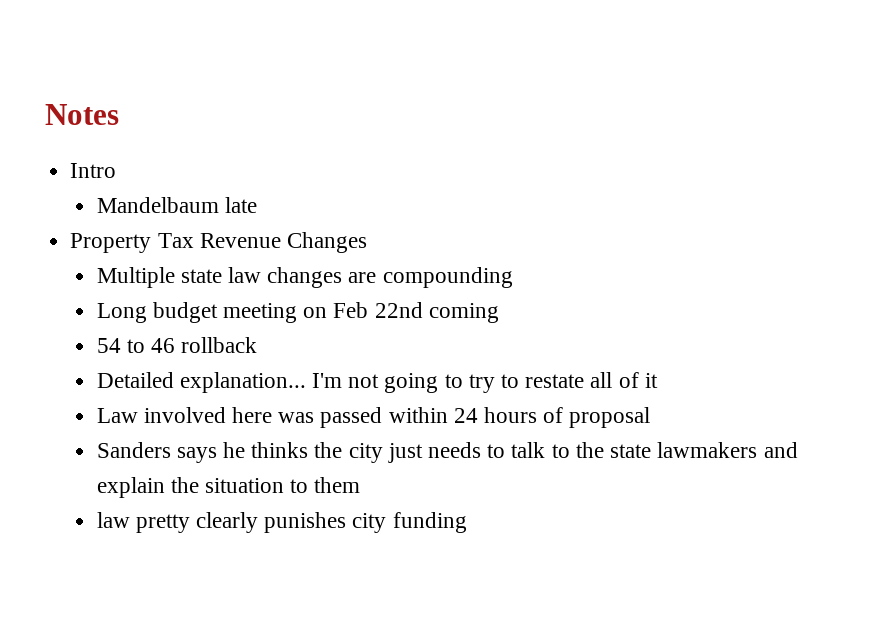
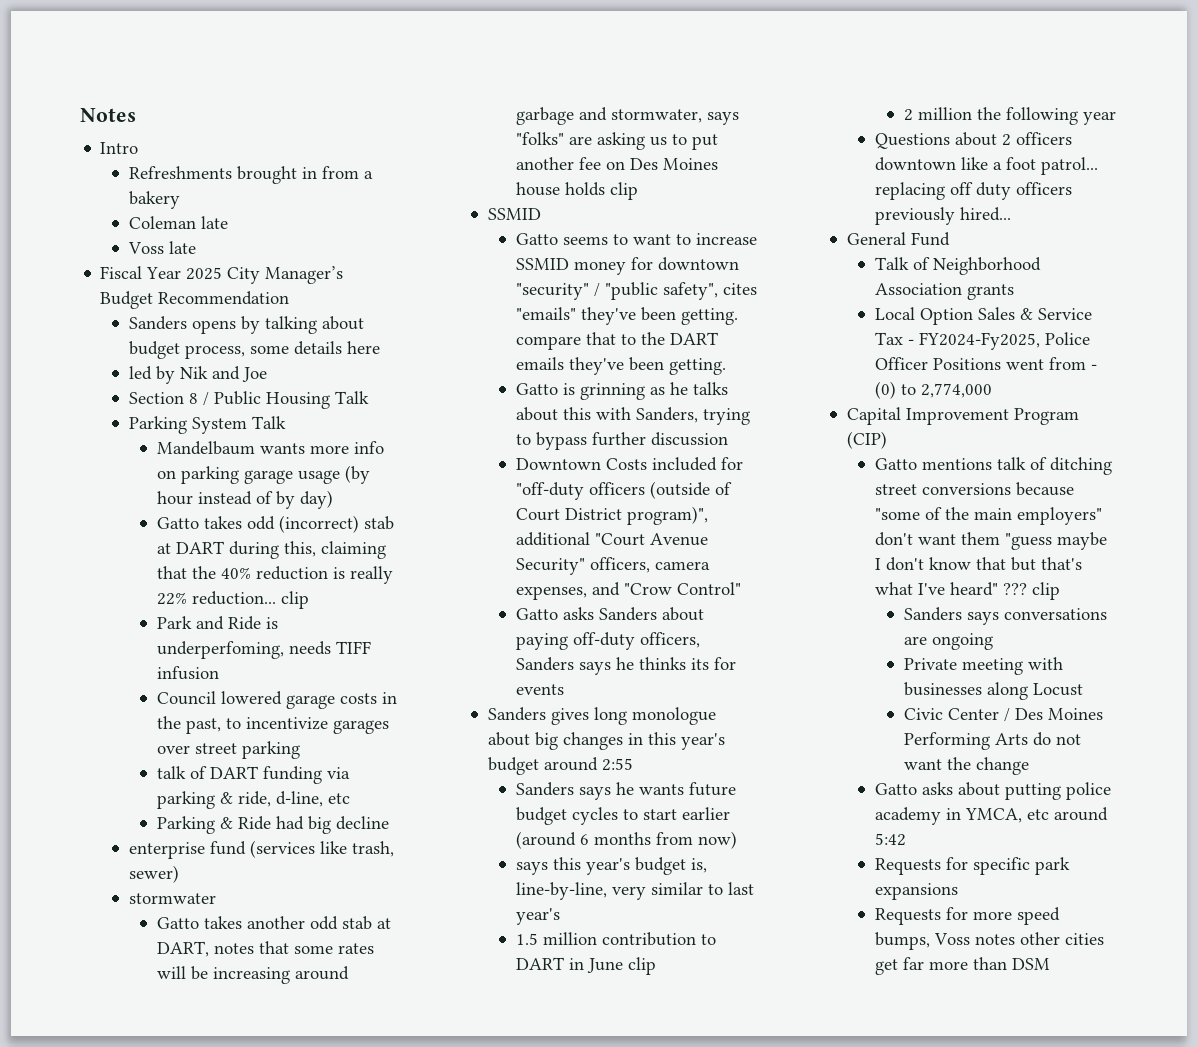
[96,197,257,213] [70,232,367,253] [96,267,513,288] [96,302,499,323] [96,337,258,353] [96,372,658,393] [96,407,651,428] [96,442,798,463] [96,477,361,498] [96,512,467,533] Mandelbaum late // Property Tax Revenue Changes // Multiple state law changes are compounding // Long budget meeting on Feb 22nd coming // 54 to 46 rollback // Detailed explanation... I'm not going to try to restate all of it // Law involved here was passed within 24 hours of proposal // Sanders says he thinks the city just needs to talk to the state lawmakers and explain the situation to them // law pretty clearly punishes city funding -> [128,166,373,184] [128,191,180,209] [128,216,228,229] [127,241,196,254] [100,266,344,284] [100,291,290,309] [128,316,364,334] [128,341,380,359] [128,366,267,384] [128,391,369,409] [128,416,286,434] [157,441,385,455] [157,465,371,484] [157,490,334,509] [157,515,395,533] [157,541,387,559] [157,566,394,584] [157,591,310,609] [157,616,279,630] [157,641,372,659] [157,666,220,680] [157,691,398,709] [157,716,390,734] [157,741,301,759] [157,766,351,784] [157,791,351,809] [157,816,390,834] [128,840,394,859] [128,865,179,883] [128,893,216,904] [157,916,392,930] [157,941,375,957] [157,966,350,984] [516,107,740,125] [516,132,719,150] [516,157,719,170] [516,182,639,200] [487,208,541,220] [516,233,758,245] [516,257,740,275] [516,282,758,300] [516,307,739,325] [516,332,719,350] [516,357,727,375] [516,382,729,400] [516,407,751,425] [516,432,729,450] [516,457,744,471] [516,481,733,500] [516,506,709,525] [516,532,709,546] [516,557,711,575] [516,582,742,600] [516,607,705,621] [516,632,701,650] [516,657,737,675] [516,684,565,695] [487,707,716,725] [487,732,725,750] [487,757,633,775] [516,782,737,800] [516,807,731,825] [516,831,738,849] [516,857,708,875] [516,882,755,900] [516,908,561,925] [516,932,717,946] [516,957,657,975] [903,107,1116,125] [875,132,1073,149] [875,157,1099,175] [875,182,1073,200] [875,207,1012,225] [846,232,950,246] [875,257,1042,275] [875,283,1015,300] [875,307,1093,325] [875,332,1091,350] [875,357,1098,370] [875,381,993,399] [846,407,1079,425] [846,431,887,449] [875,457,1113,475] [875,482,1075,496] [875,507,1103,525] [875,532,1108,550] [875,557,1083,571] [875,582,1061,600] [903,607,1107,625] [903,633,993,650] [903,657,1063,675] [903,682,1083,700] [903,708,1103,722] [903,732,1081,750] [903,757,1029,775] [875,782,1112,800] [875,807,1109,825] [875,833,907,846] [875,857,1071,875] [875,883,959,900] [875,907,1061,925] [875,932,1105,950] [875,957,1051,975] Refreshments brought in from a bakery // Coleman late // Voss late // Fiscal Year 2025 City Manager’s Budget Recommendation // Sanders opens by talking about budget process, some details here // led by Nik and Joe // Section 8 / Public Housing Talk // Parking System Talk // Mandelbaum wants more info on parking garage usage (by hour instead of by day) // Gatto takes odd (incorrect) stab at DART during this, claiming that the 40% reduction is really 22% reduction... clip // Park and Ride is underperfoming, needs TIFF infusion // Council lowered garage costs in the past, to incentivize garages over street parking // talk of DART funding via parking & ride, d-line, etc // Parking & Ride had big decline // enterprise fund (services like trash, sewer) // stormwater // Gatto takes another odd stab at DART, notes that some rates will be increasing around garbage and stormwater, says "folks" are asking us to put another fee on Des Moines house holds clip // SSMID // Gatto seems to want to increase SSMID money for downtown "security" / "public safety", cites "emails" they've been getting. compare that to the DART emails they've been getting. // Gatto is grinning as he talks about this with Sanders, trying to bypass further discussion // Downtown Costs included for "off-duty officers (outside of Court District program)", additional "Court Avenue Security" officers, camera expenses, and "Crow Control" // Gatto asks Sanders about paying off-duty officers, Sanders says he thinks its for events // Sanders gives long monologue about big changes in this year's budget around 2:55 // Sanders says he wants future budget cycles to start earlier (around 6 months from now) // says this year's budget is, line-by-line, very similar to last year's // 1.5 million contribution to DART in June clip // 2 million the following year // Questions about 2 officers downtown like a foot patrol... replacing off duty officers previously hired... // General Fund // Talk of Neighborhood Association grants // Local Option Sales & Service Tax - FY2024-Fy2025, Police Officer Positions went from - (0) to 2,774,000 // Capital Improvement Program (CIP) // Gatto mentions talk of ditching street conversions because "some of the main employers" don't want them "guess maybe I don't know that but that's what I've heard" ??? clip // Sanders says conversations are ongoing // Private meeting with businesses along Locust // Civic Center / Des Moines Performing Arts do not want the change // Gatto asks about putting police academy in YMCA, etc around 5:42 // Requests for specific park expansions // Requests for more speed bumps, Voss notes other cities get far more than DSM

